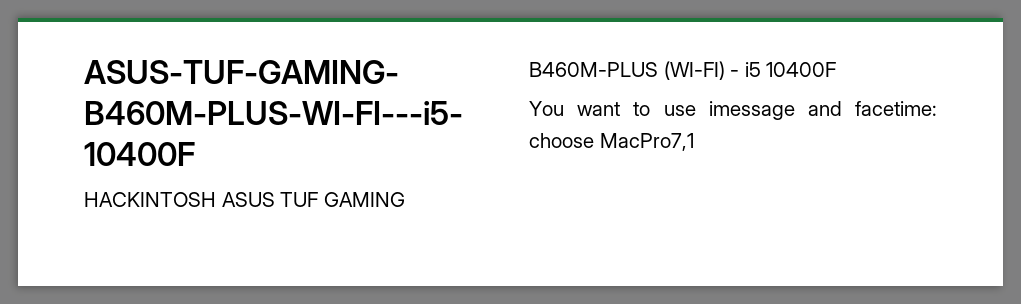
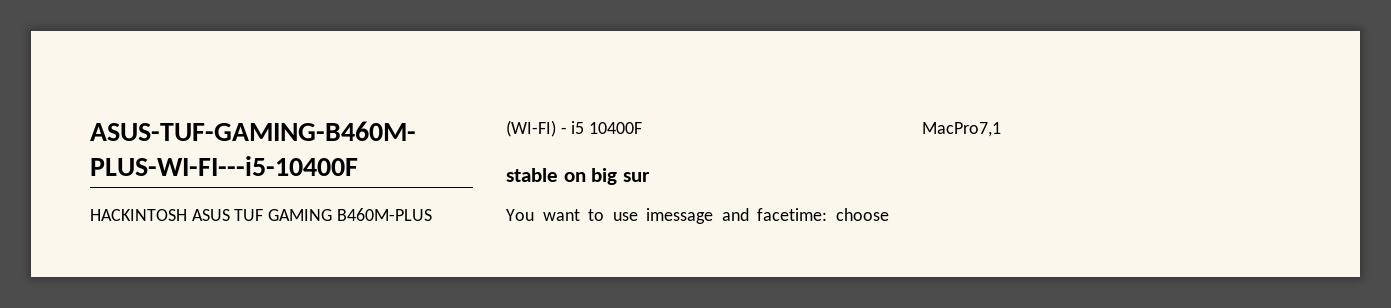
(837, 69) none -> [506,168,650,185] // stable on big sur

